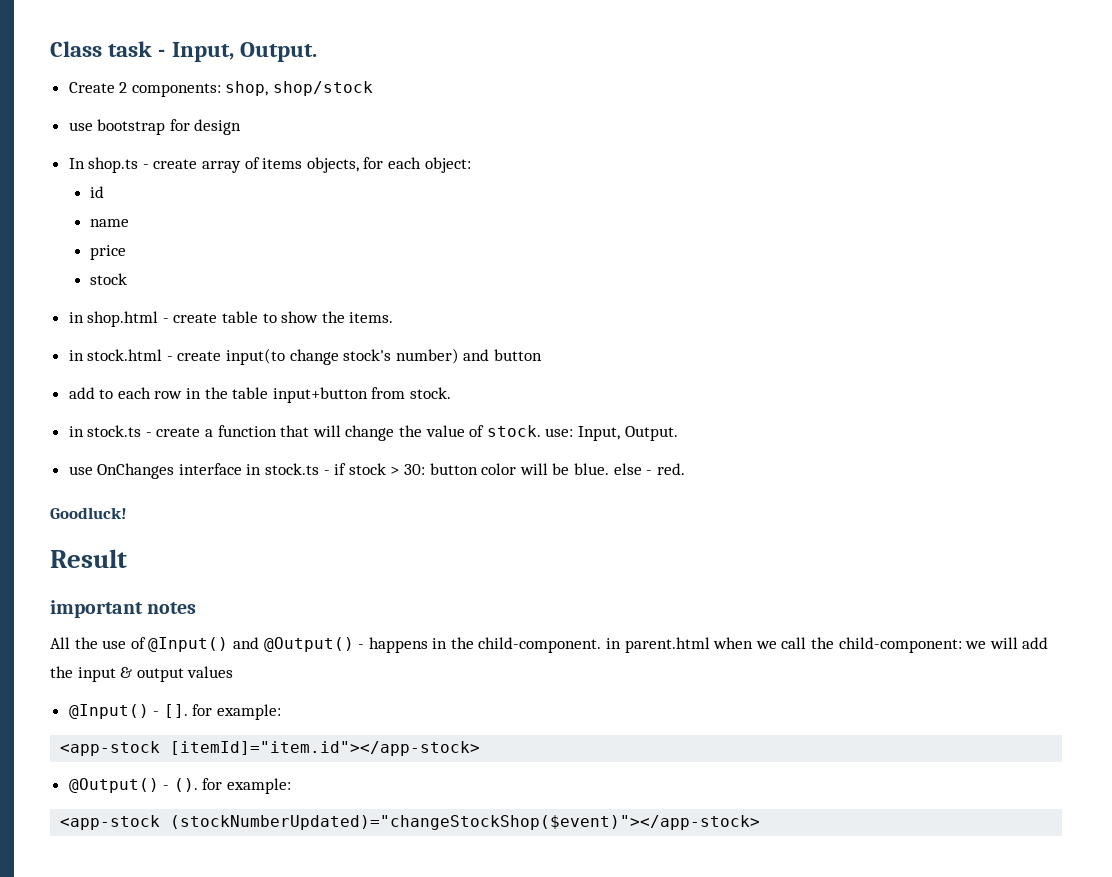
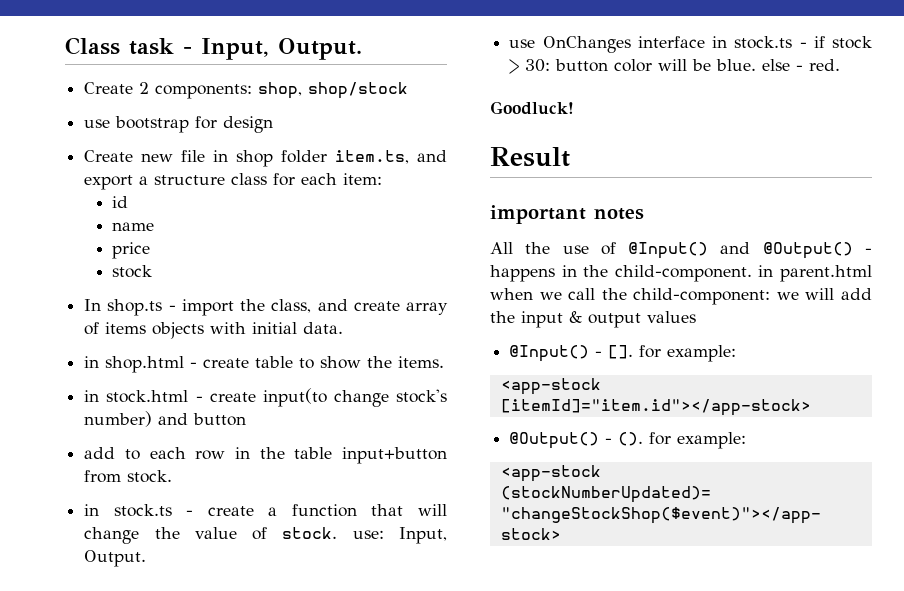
[68,157,359,173] In shop.ts - create array of items objects, -> [84,150,447,167] [84,173,268,190] Create new file in shop folder item.ts, and export a structure class
[424,157,471,173] object: -> [343,173,383,185] item:
(127, 279) none -> [84,299,448,316] [84,322,344,339] // In shop.ts - import the class, and create array of items objects with initial data.

